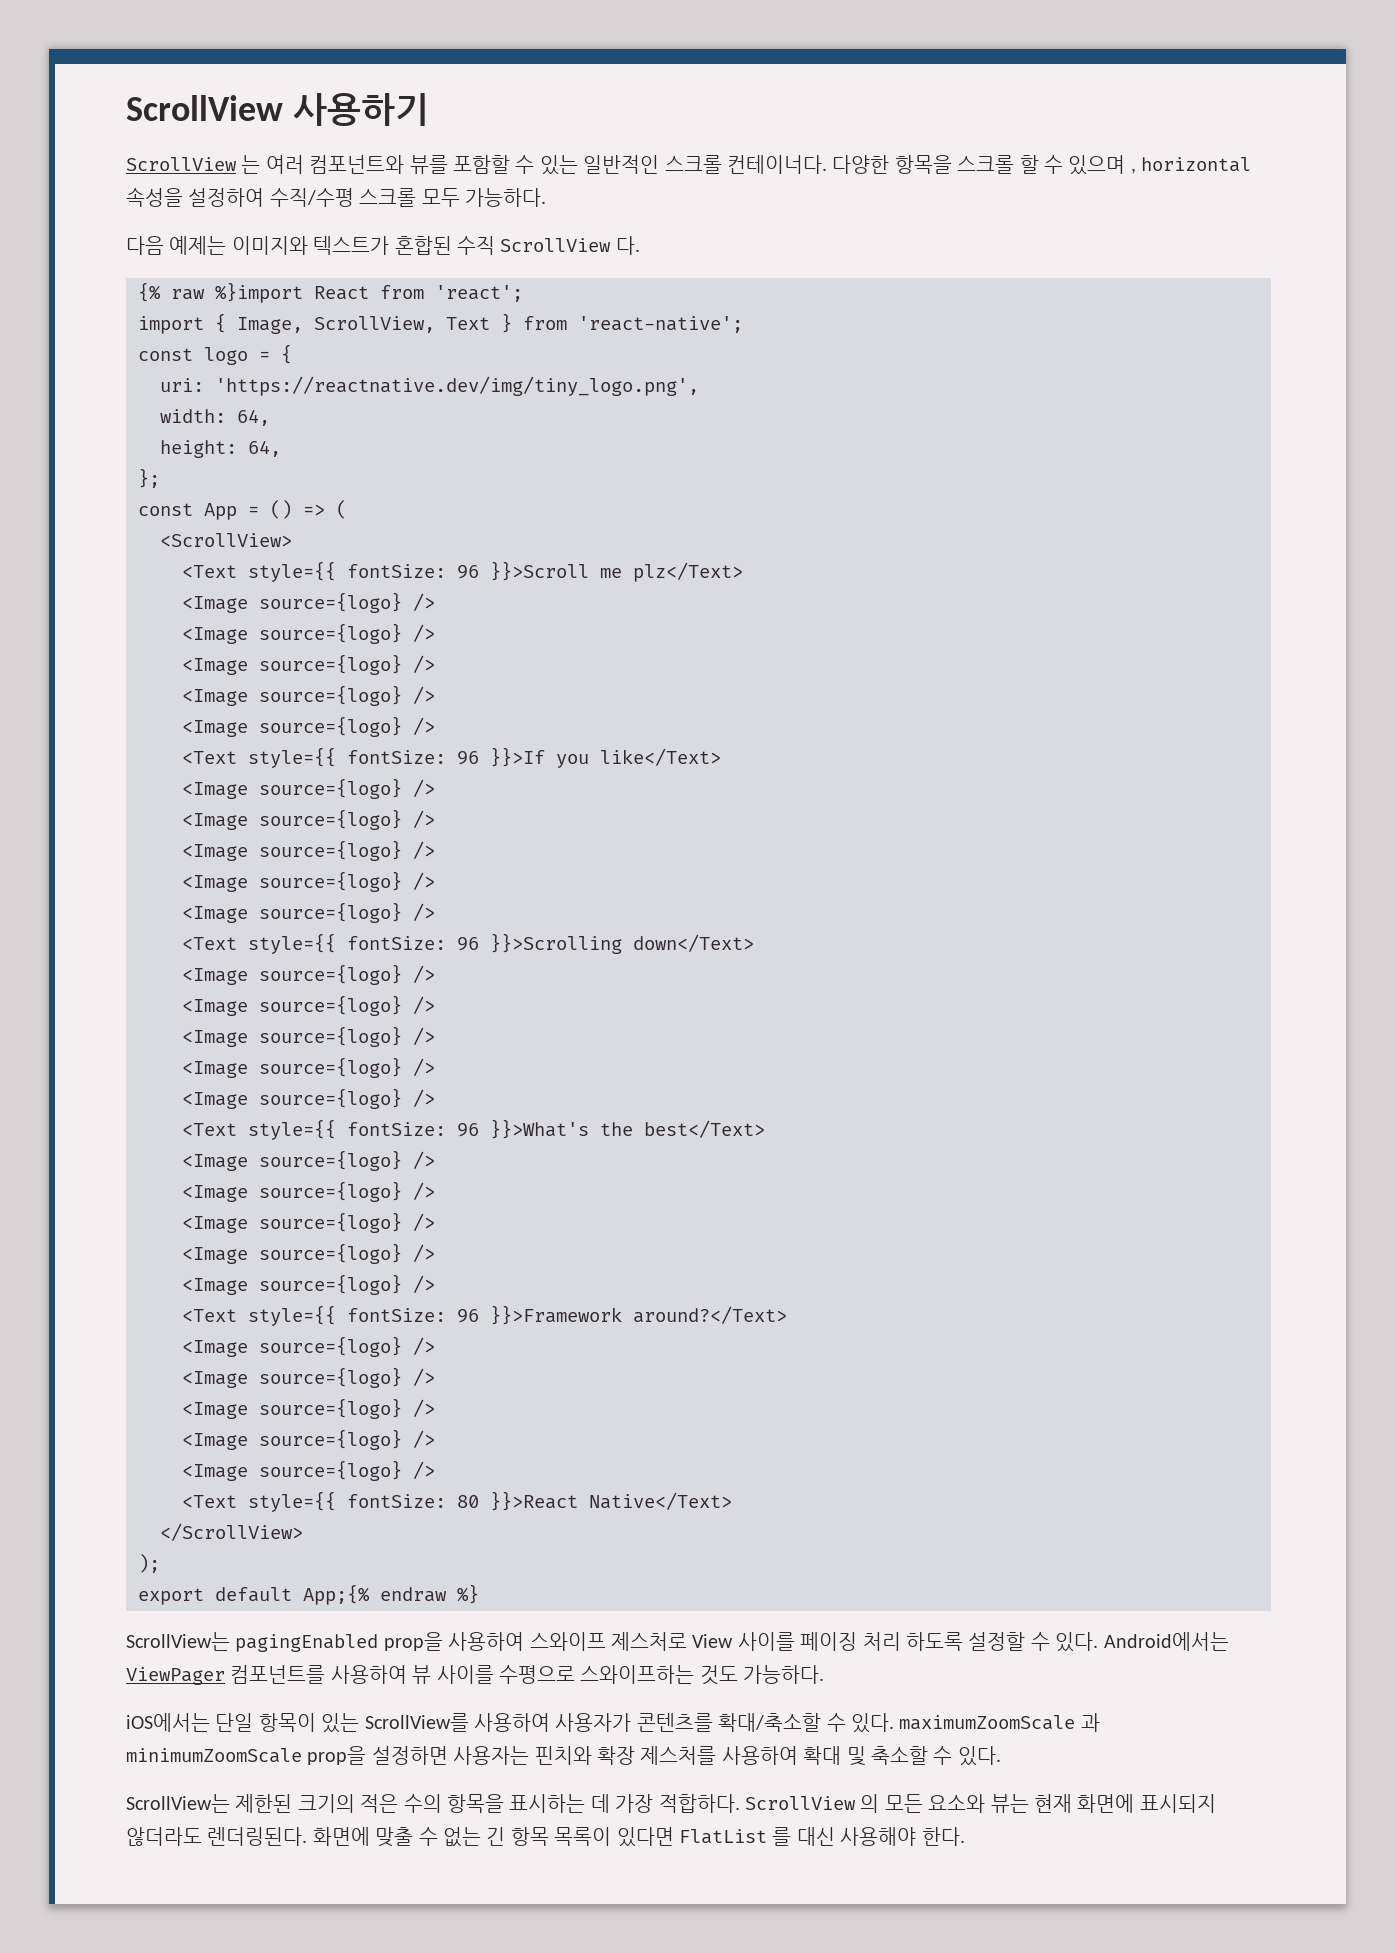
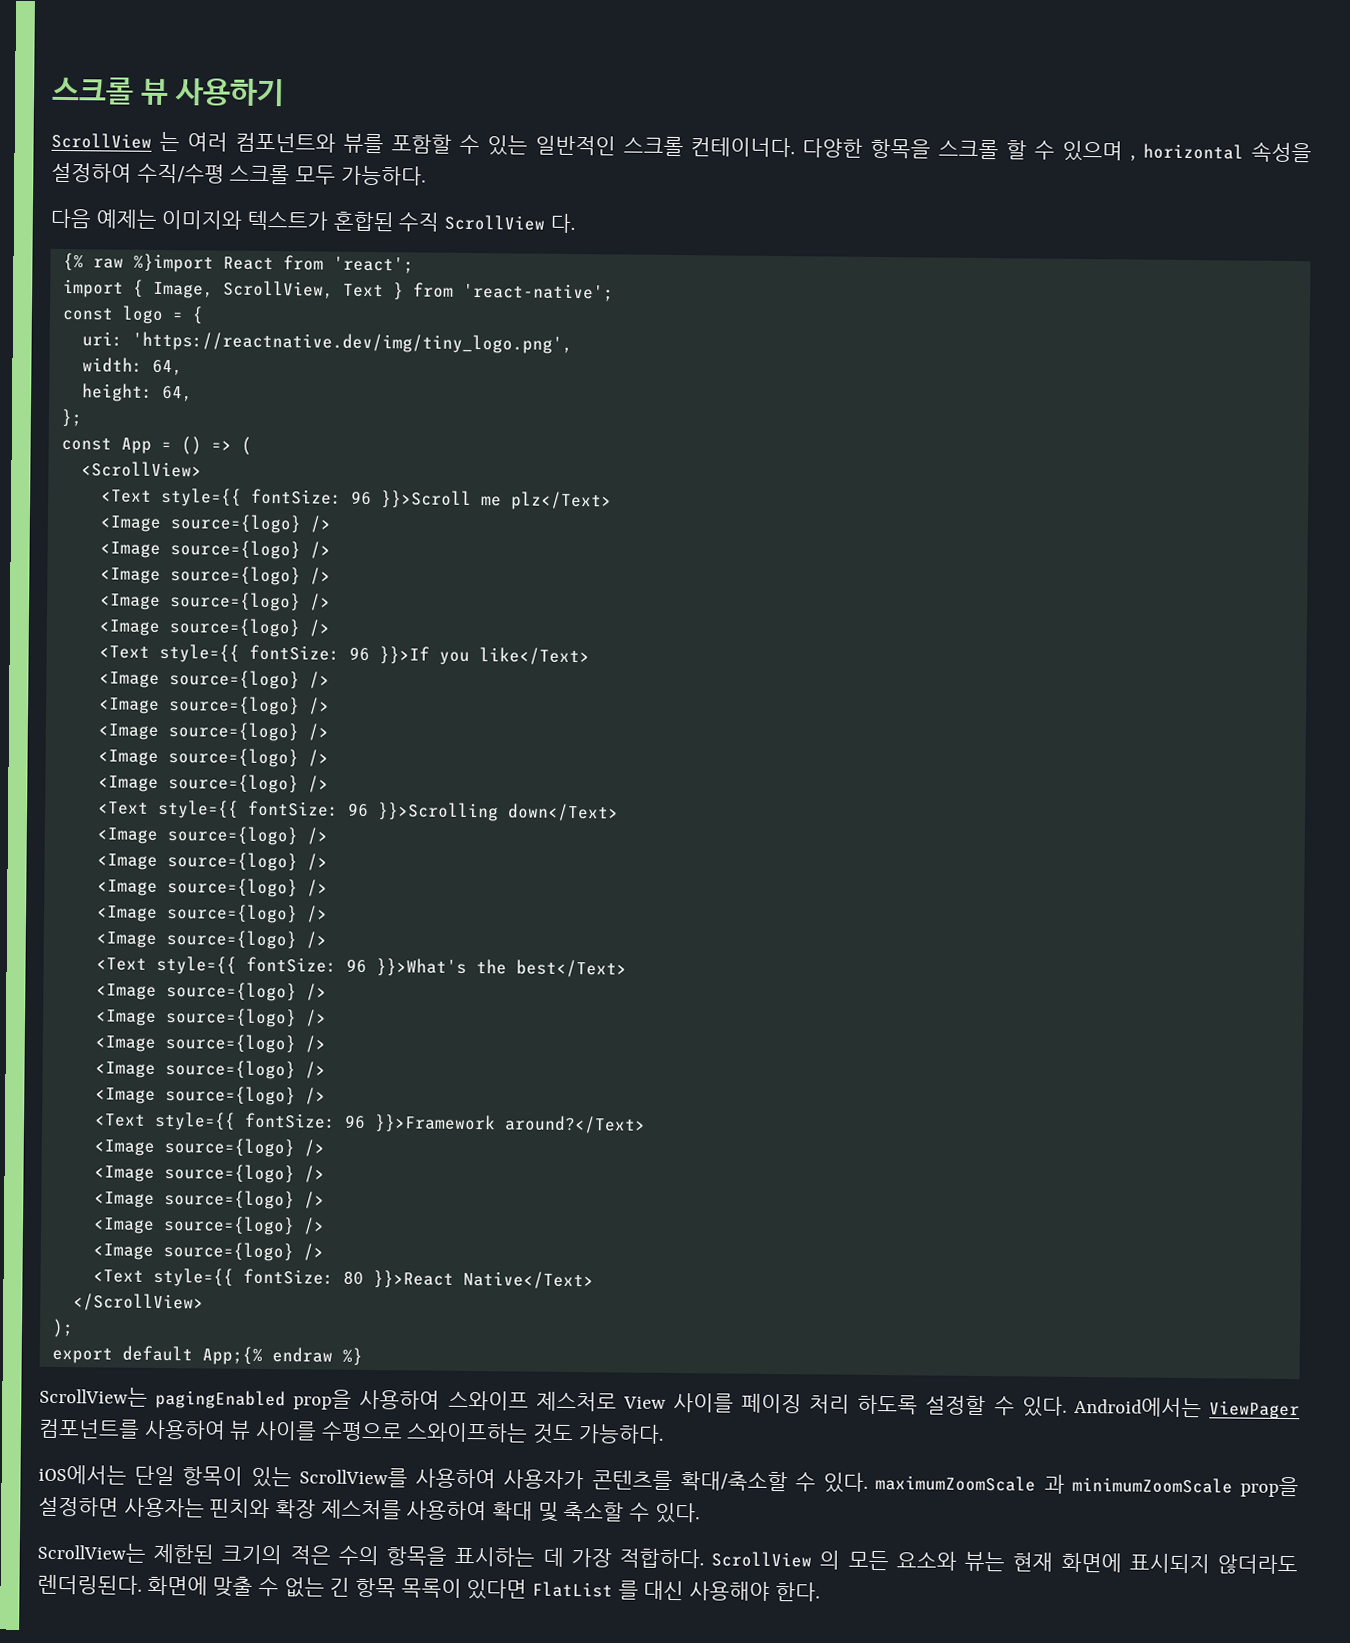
[126,95,283,121] ScrollView -> [51,76,170,106] 스크롤 뷰

